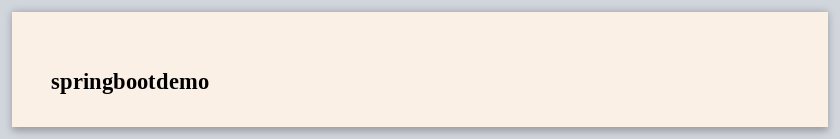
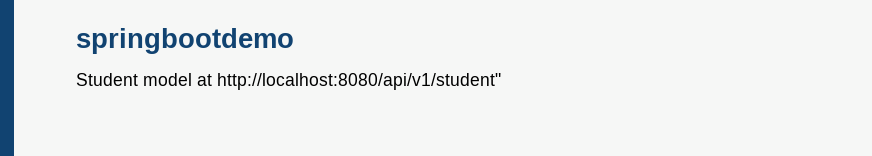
(209, 83) none -> [76,73,501,90] // Student model at http://localhost:8080/api/v1/student"

